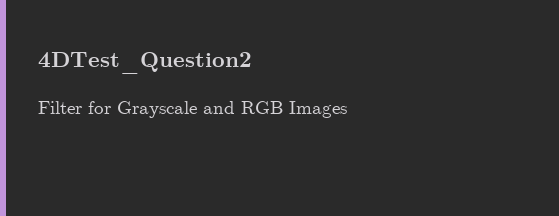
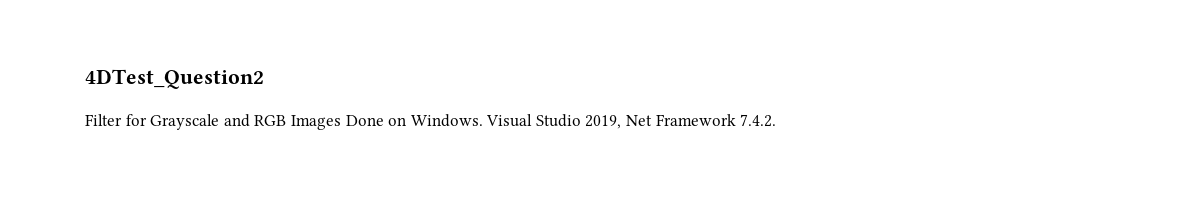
(347, 109) none -> [345,114,777,129] Done on Windows. Visual Studio 2019, Net Framework 7.4.2.

